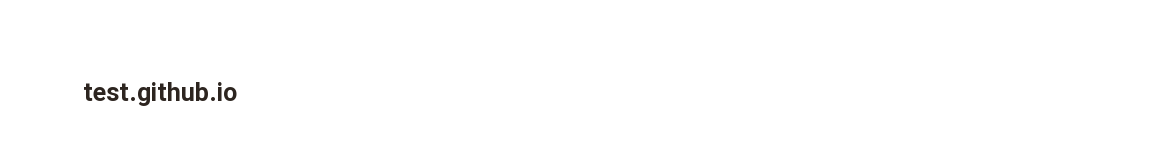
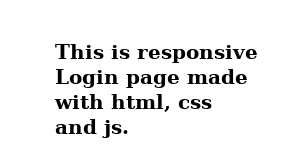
[83,82,237,106] test.github.io -> [55,44,258,63] [55,69,248,88] [54,94,212,112] [55,119,129,138] This is responsive Login page made with html, css and js.

